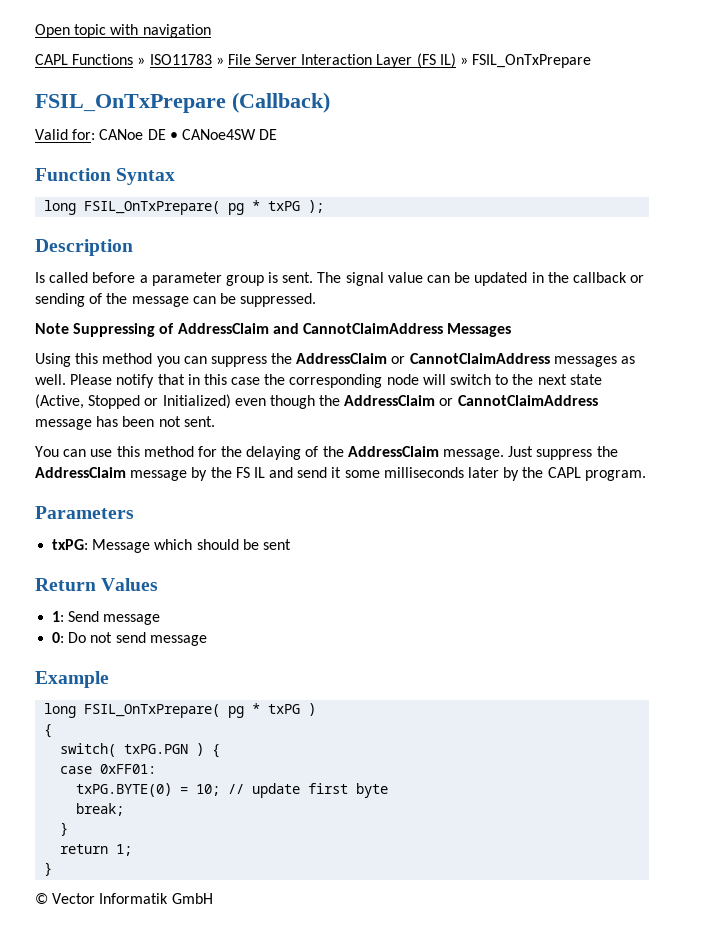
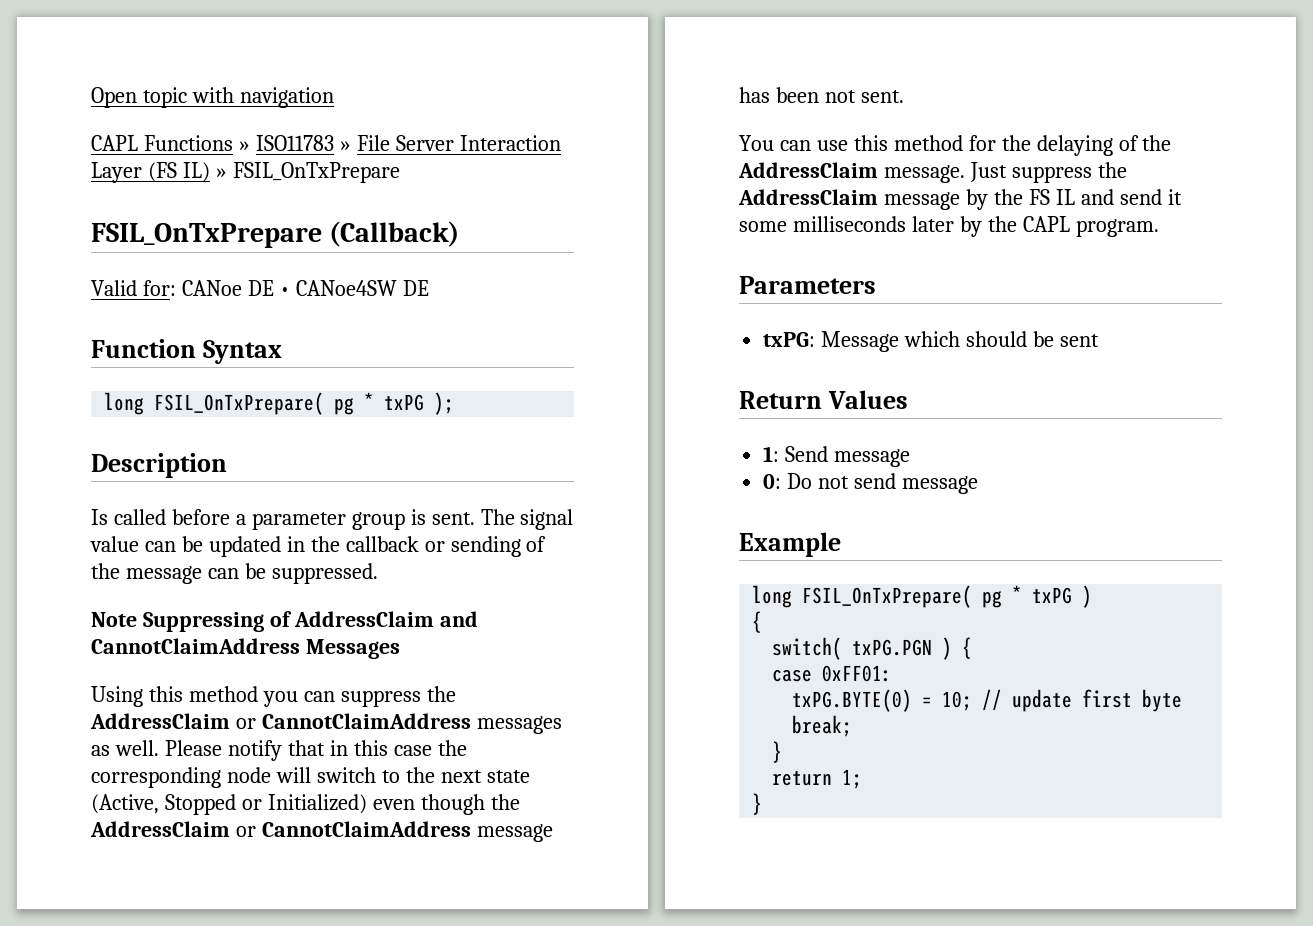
[35,893,213,904] // © Vector Informatik GmbH -> (763, 804) none

